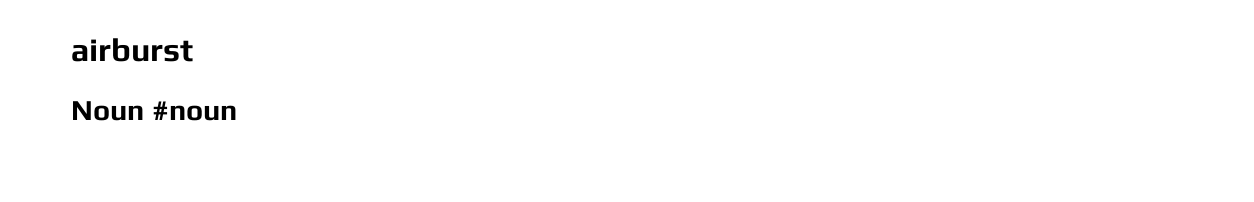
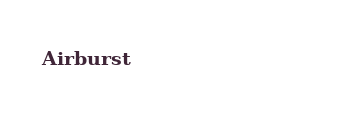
[71,38,193,62] [71,101,237,121] airburst // Noun #noun -> [41,51,131,65] Airburst

